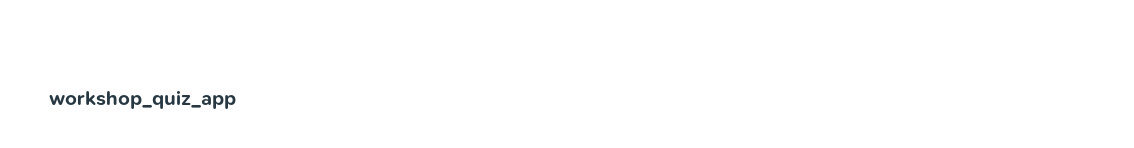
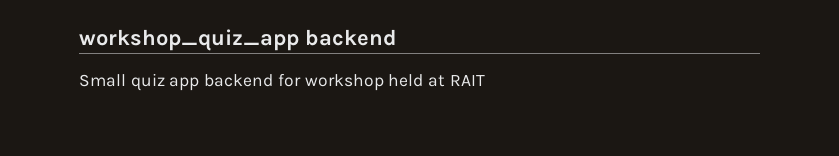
(236, 99) none -> [305,29,397,46] [79,73,485,91] backend // Small quiz app backend for workshop held at RAIT

